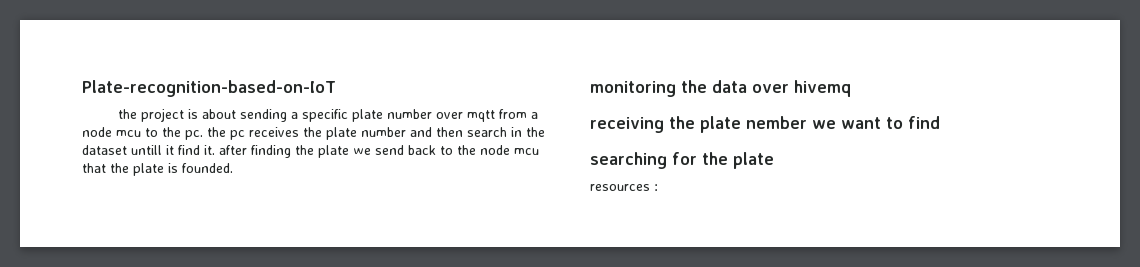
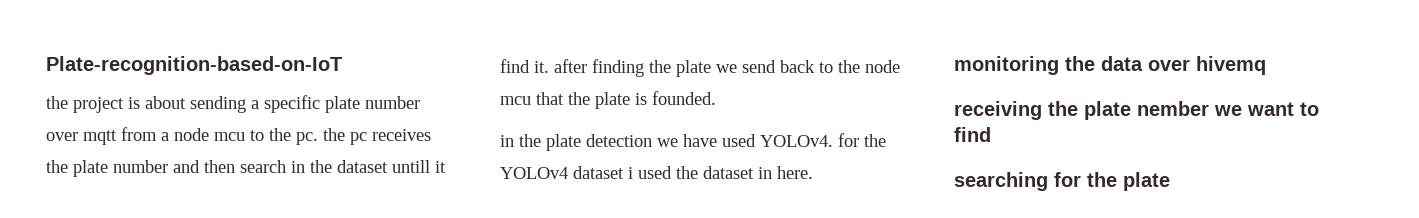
(233, 168) none -> [500,133,886,151] [500,166,813,179] // in the plate detection we have used YOLOv4. for the YOLOv4 dataset i used the dataset in here.
[590,184,658,191] // resources : -> (1170, 181) none

